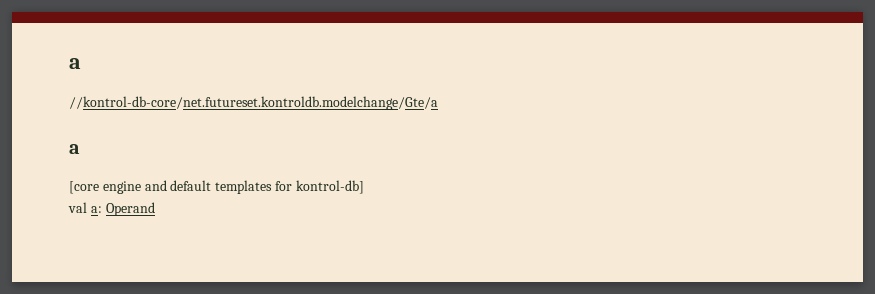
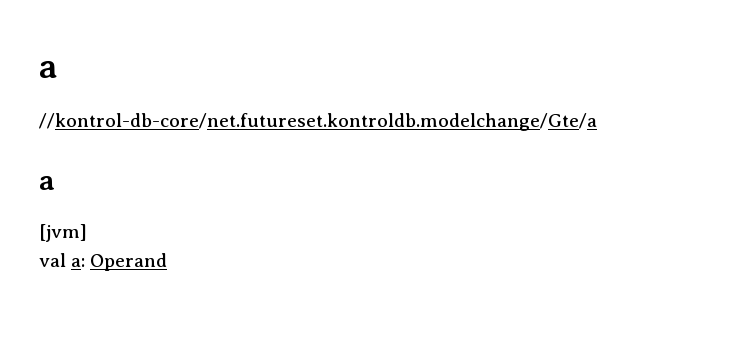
[69,180,364,194] [core engine and default templates for kontrol-db] -> [39,224,87,242] [jvm]

